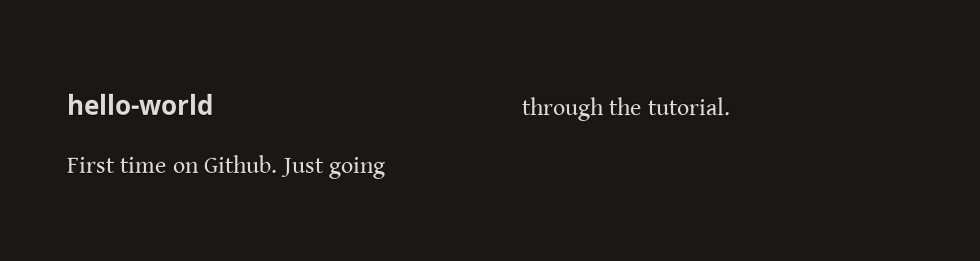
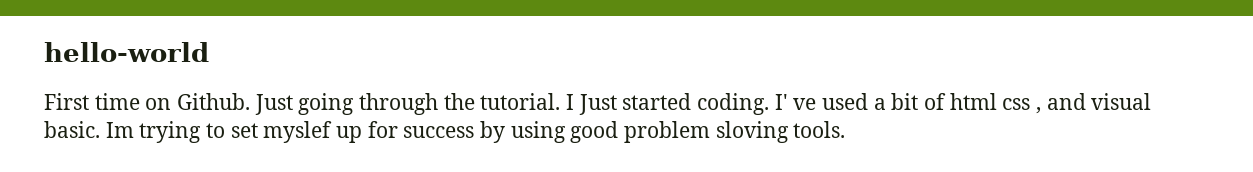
(731, 106) none -> [566,93,1152,115] [44,121,846,143] I Just started coding. I' ve used a bit of html css , and visual basic. Im trying to set myslef up for success by using good problem sloving tools.

